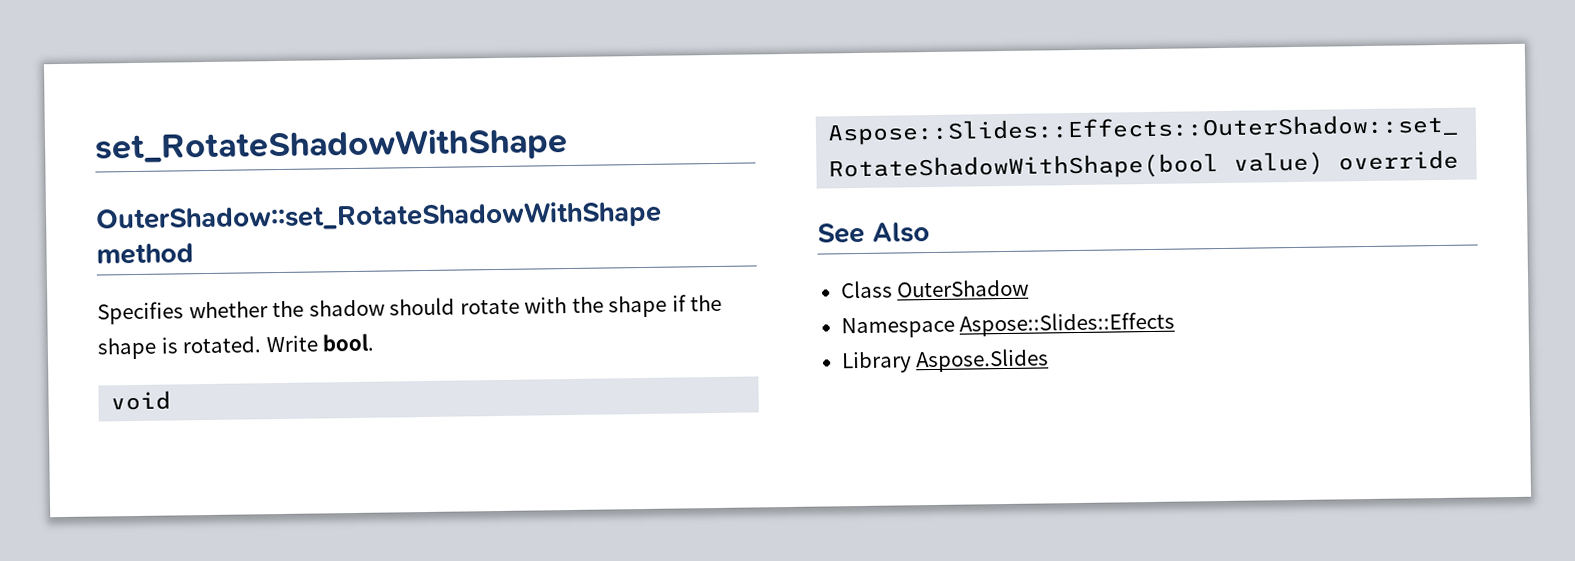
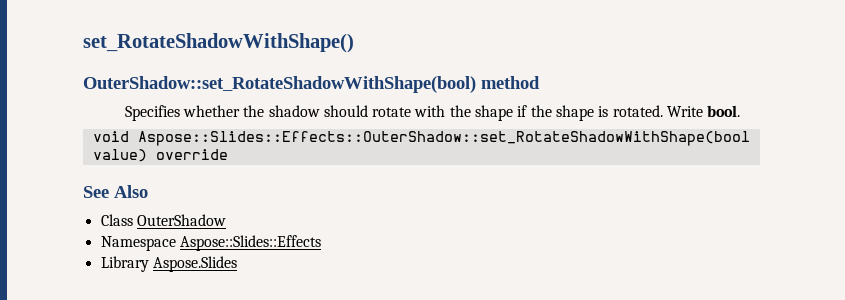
[94,127,568,165] [95,200,662,234] set_RotateShadowWithShape // OuterShadow::set_RotateShadowWithShape -> [83,33,354,53] [83,76,476,93] set_RotateShadowWithShape() // OuterShadow::set_RotateShadowWithShape(bool)

